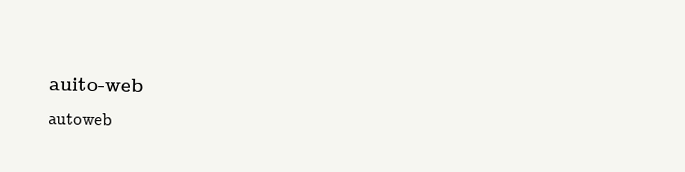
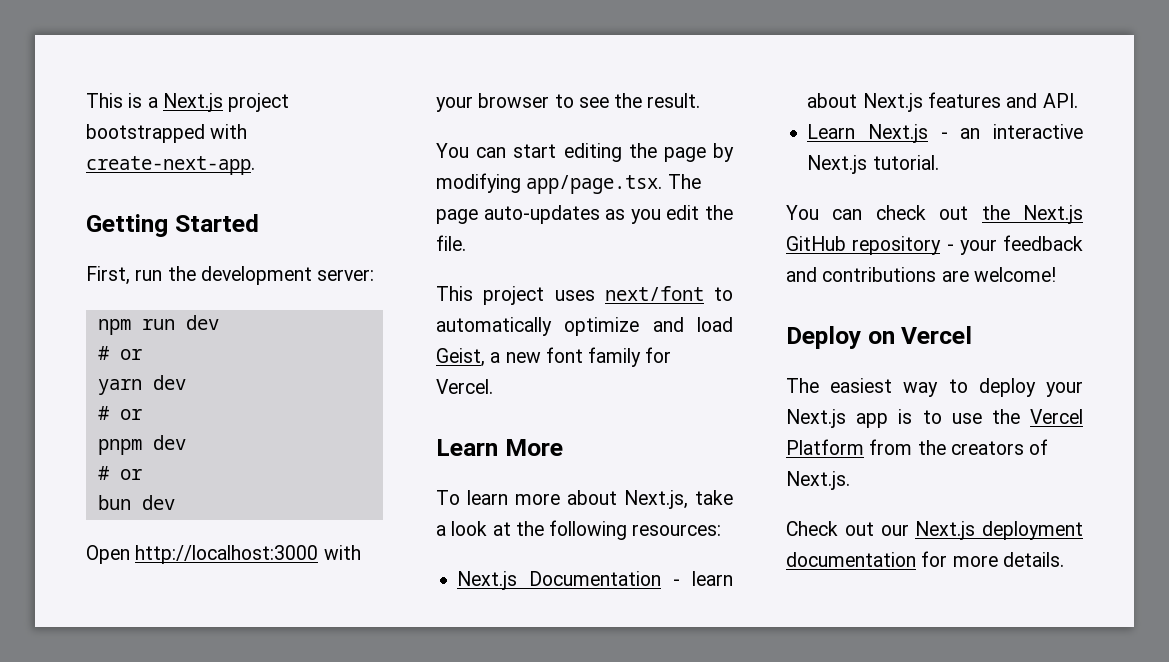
[48,77,144,92] [48,112,113,126] auito-web // autoweb -> [86,93,290,112] [86,124,248,143] [86,156,255,175] [86,214,259,237] [86,266,375,285] [97,315,219,335] [97,346,142,360] [97,375,186,395] [97,406,142,420] [97,435,186,455] [97,466,142,480] [97,495,175,510] [86,545,361,564] [436,93,701,112] [436,143,734,162] [436,173,701,194] [436,205,733,224] [436,235,466,251] [436,286,733,305] [436,317,733,336] [436,347,672,367] [436,379,493,394] [436,439,563,456] [436,490,733,509] [436,520,722,540] [457,571,733,590] [807,92,1078,112] [807,124,1083,143] [807,155,939,174] [786,205,1083,224] [786,235,1083,255] [786,267,1056,282] [786,326,973,349] [786,378,1083,397] [786,409,1083,428] [786,439,1049,455] [786,471,850,490] [786,521,1083,540] [786,551,1064,567] This is a Next.js project bootstrapped with create-next-app. // Getting Started // First, run the development server: // npm run dev // # or // yarn dev // # or // pnpm dev // # or // bun dev // Open http://localhost:3000 with your browser to see the result. // You can start editing the page by modifying app/page.tsx. The page auto-updates as you edit the file. // This project uses next/font to automatically optimize and load Geist, a new font family for Vercel. // Learn More // To learn more about Next.js, take a look at the following resources: // Next.js Documentation - learn about Next.js features and API. // Learn Next.js - an interactive Next.js tutorial. // You can check out the Next.js GitHub repository - your feedback and contributions are welcome! // Deploy on Vercel // The easiest way to deploy your Next.js app is to use the Vercel Platform from the creators of Next.js. // Check out our Next.js deployment documentation for more details.

